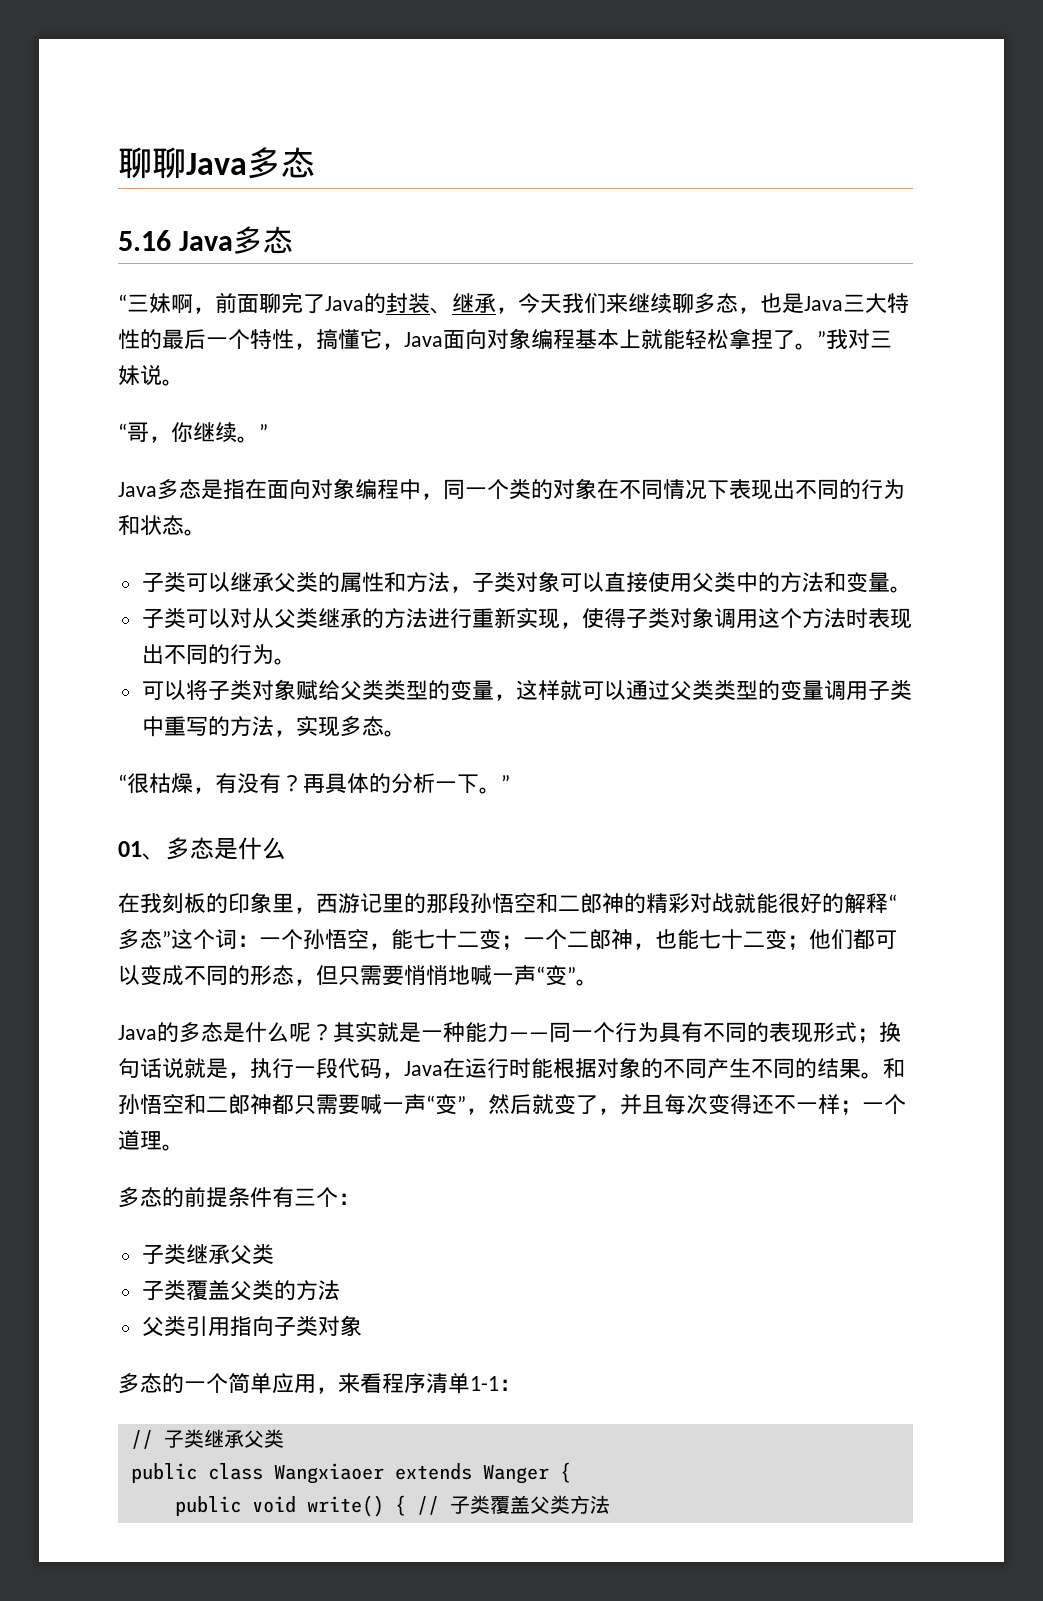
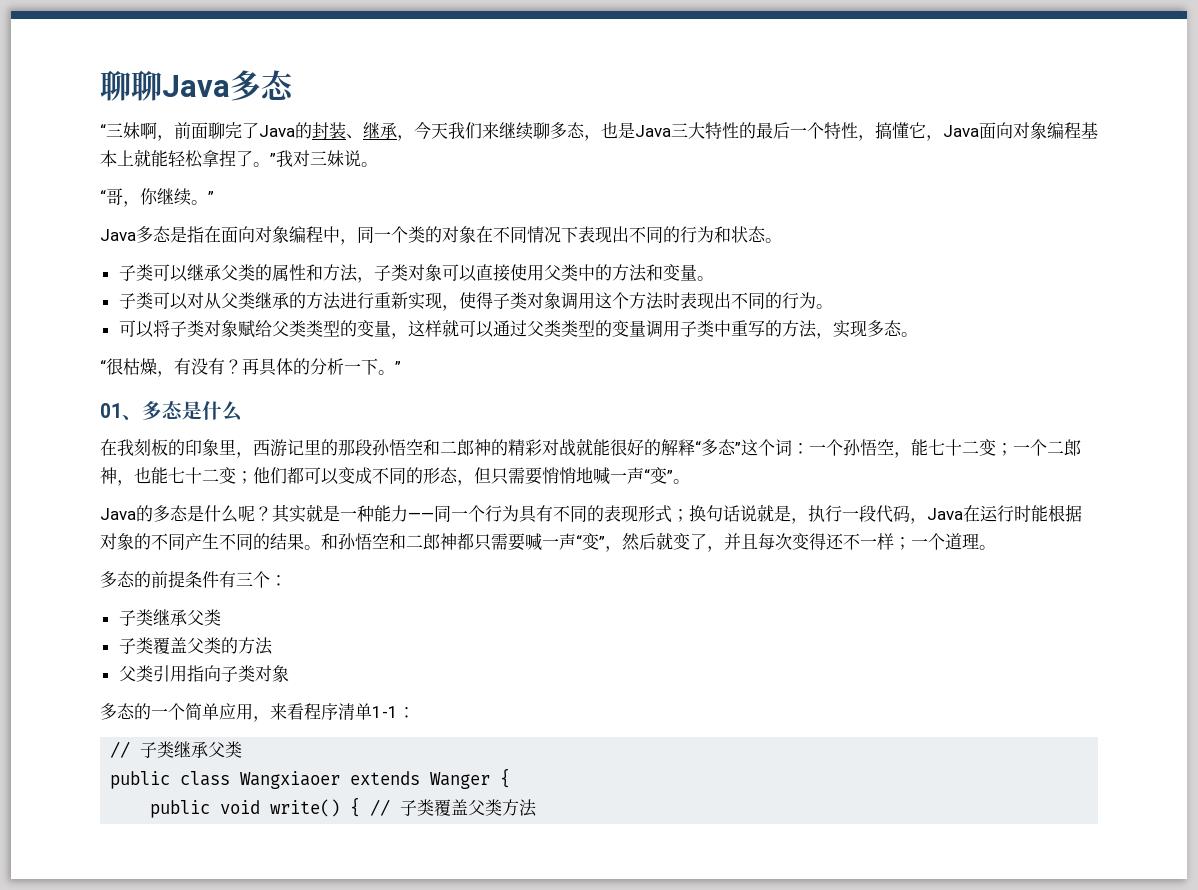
[118,226,294,254] // 5.16 Java多态 -> (294, 85) none

